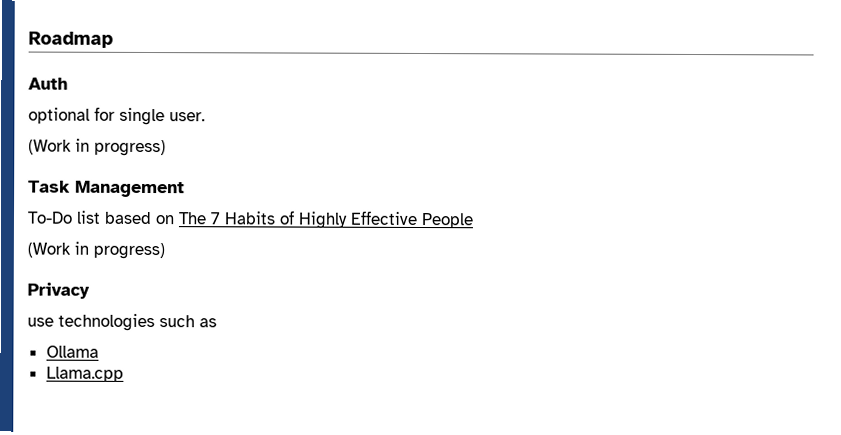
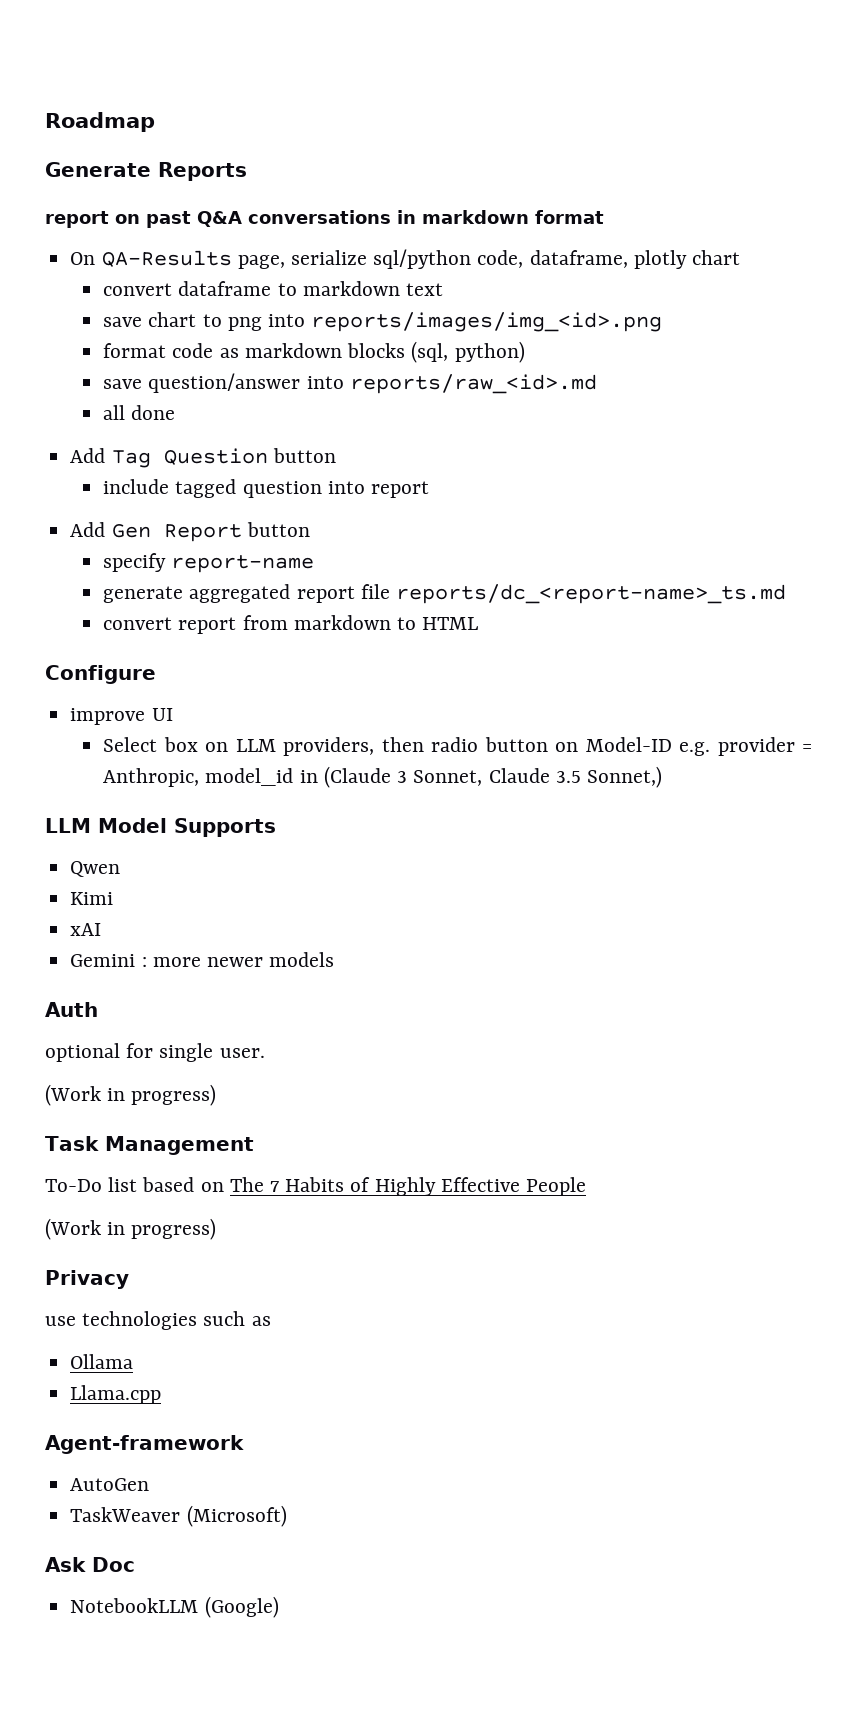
(113, 39) none -> [45,162,247,181] [45,210,604,228] [70,249,740,269] [103,281,444,296] [103,312,663,332] [103,341,525,363] [103,373,597,394] [103,405,176,420] [70,448,336,468] [103,479,430,498] [70,522,310,542] [103,553,315,573] [103,584,787,604] [103,615,479,634] [45,665,156,684] [70,708,173,725] [103,737,813,756] [103,766,662,788] [45,818,276,837] [70,861,121,877] [70,892,114,905] [70,923,102,936] [70,952,335,967] // Generate Reports // report on past Q&A conversations in markdown format // On QA-Results page, serialize sql/python code, dataframe, plotly chart // convert dataframe to markdown text // save chart to png into reports/images/img_<id>.png // format code as markdown blocks (sql, python) // save question/answer into reports/raw_<id>.md // all done // Add Tag Question button // include tagged question into report // Add Gen Report button // specify report-name // generate aggregated report file reports/dc_<report-name>_ts.md // convert report from markdown to HTML // Configure // improve UI // Select box on LLM providers, then radio button on Model-ID e.g. provider = Anthropic, model_id in (Claude 3 Sonnet, Claude 3.5 Sonnet,) // LLM Model Supports // Qwen // Kimi // xAI // Gemini : more newer models
(124, 374) none -> [45,1435,244,1454] [70,1478,150,1491] [70,1505,287,1527] [45,1557,135,1572] [70,1596,279,1618] // Agent-framework // AutoGen // TaskWeaver (Microsoft) // Ask Doc // NotebookLLM (Google)

